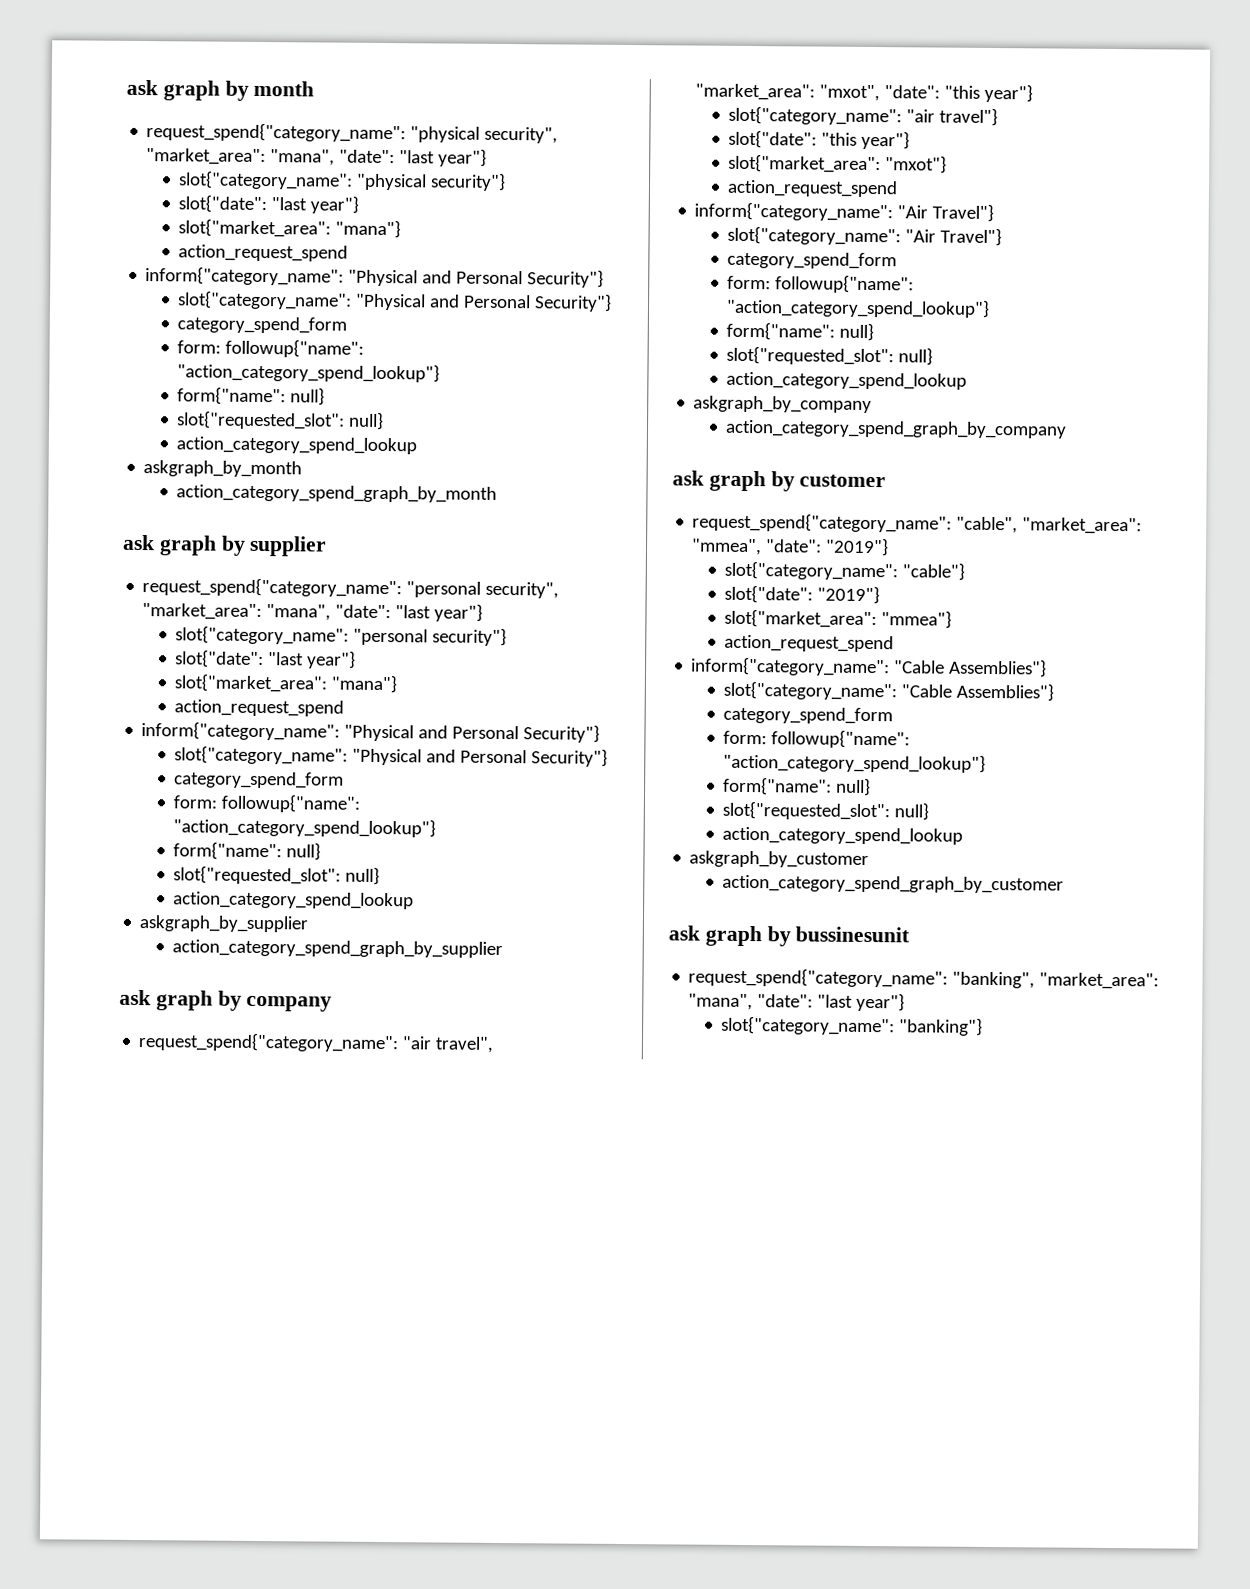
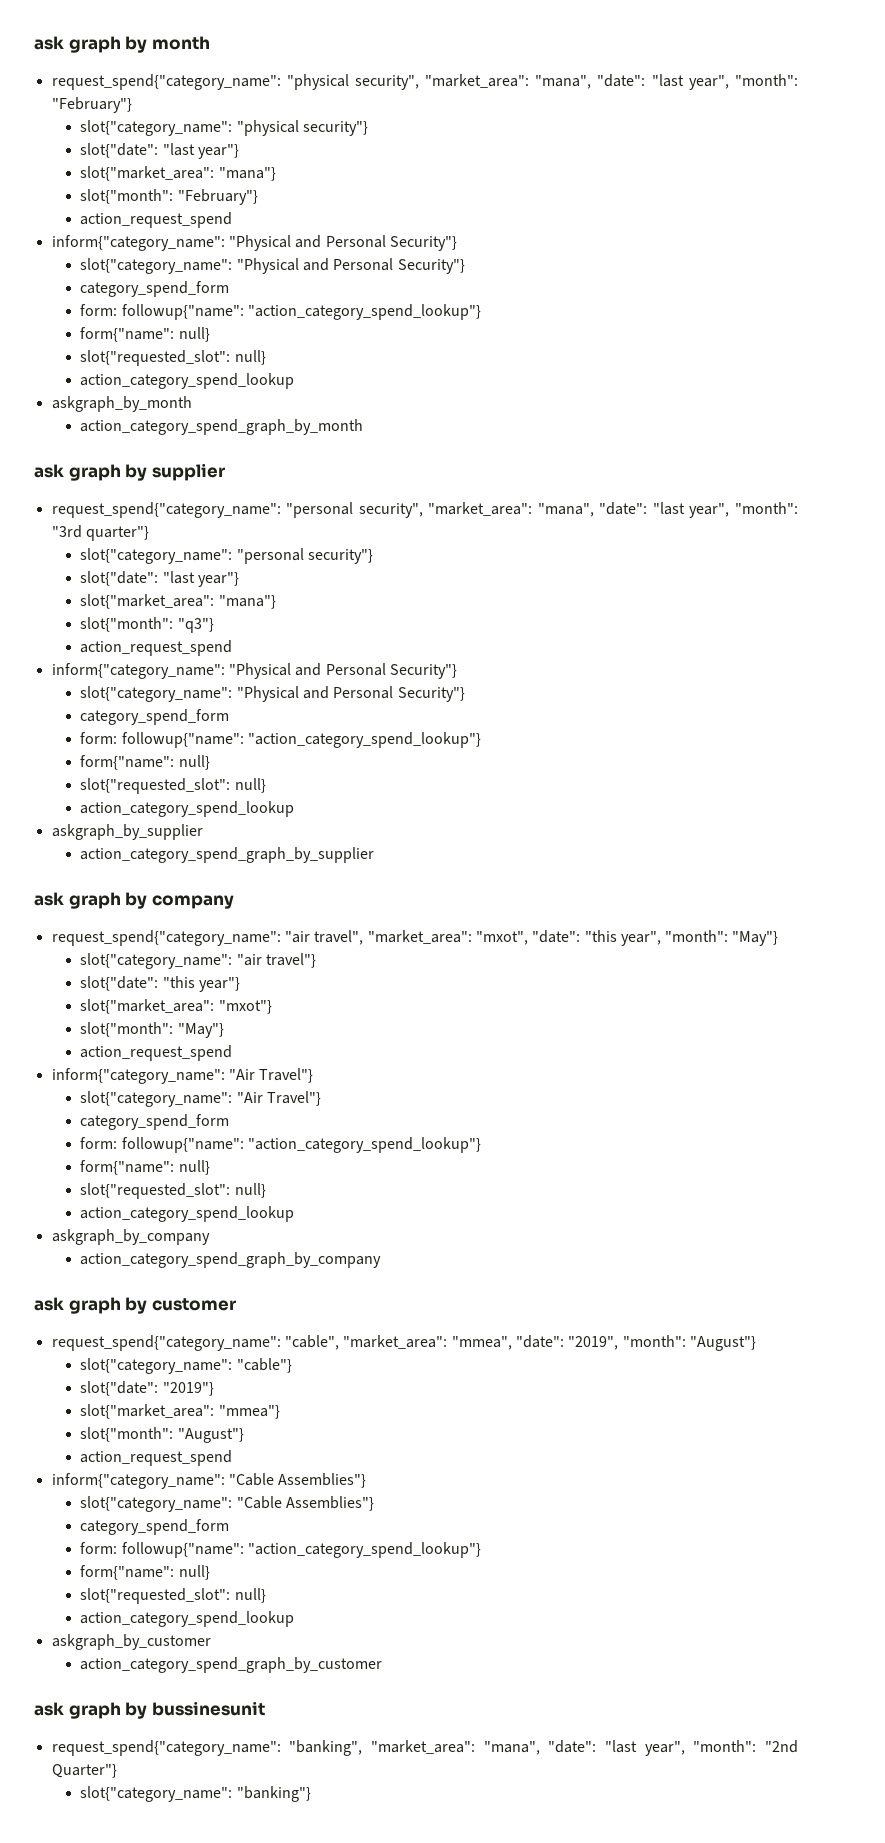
[438,148,488,167] year"} -> [688,74,798,90] [51,97,132,113] year", "month": "February"}
(402, 229) none -> [80,189,258,205] // slot{"month": "February"}
[434,603,484,622] year"} -> [689,502,798,518] [51,525,149,541] year", "month": "3rd quarter"}
(398, 684) none -> [80,617,214,633] // slot{"month": "q3"}
[984,83,1034,103] year"} -> [620,930,779,946] year", "month": "May"}
(948, 164) none -> [80,1022,224,1038] // slot{"month": "May"}
[825,537,890,557] "2019"} -> [568,1335,756,1351] "2019", "month": "August"}
(953, 619) none -> [80,1427,244,1443] // slot{"month": "August"}
[856,992,906,1012] year"} -> [644,1740,798,1756] [51,1764,117,1778] year", "month": "2nd Quarter"}

